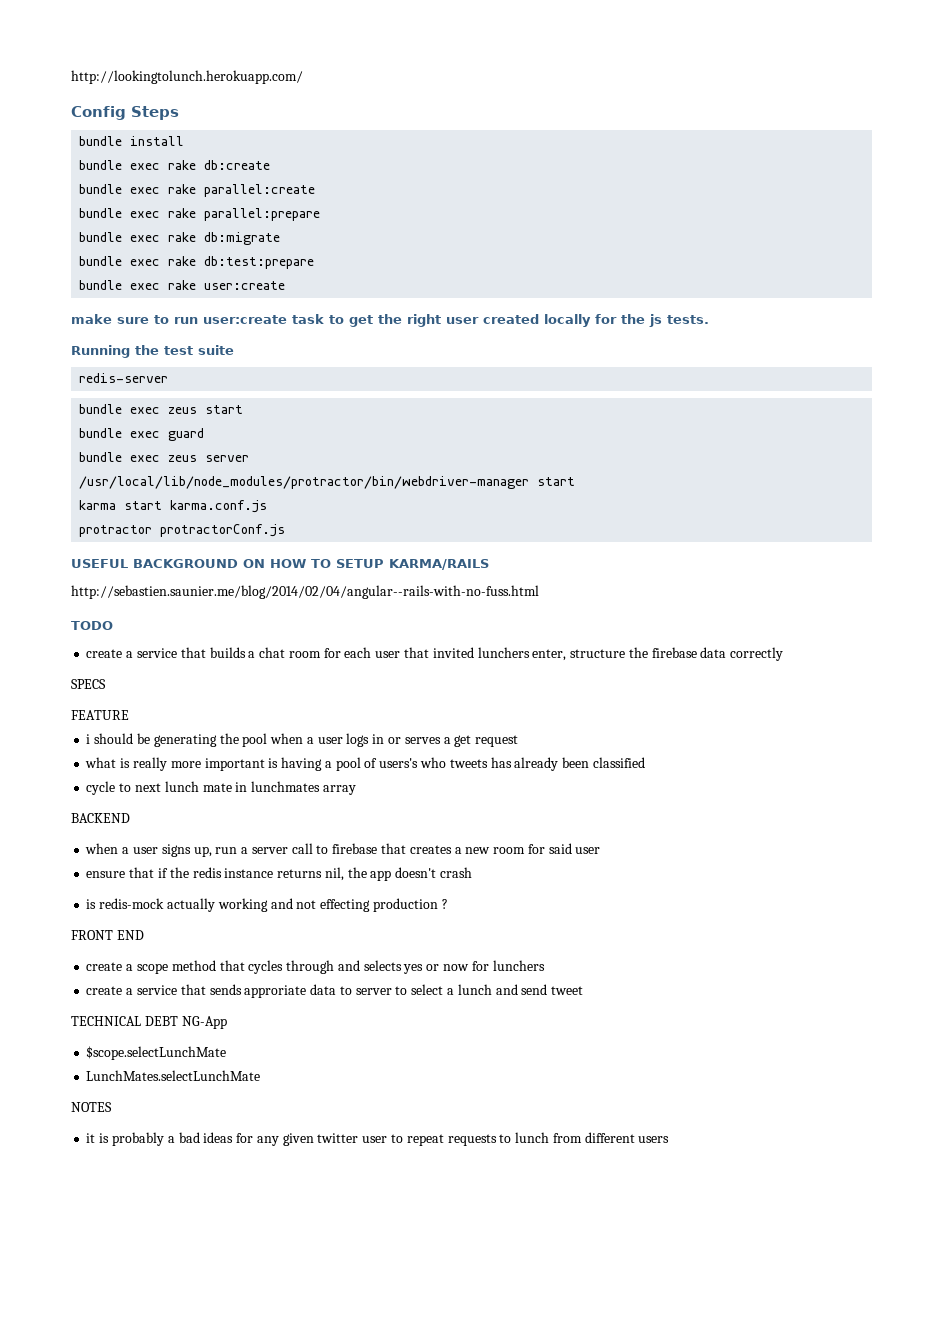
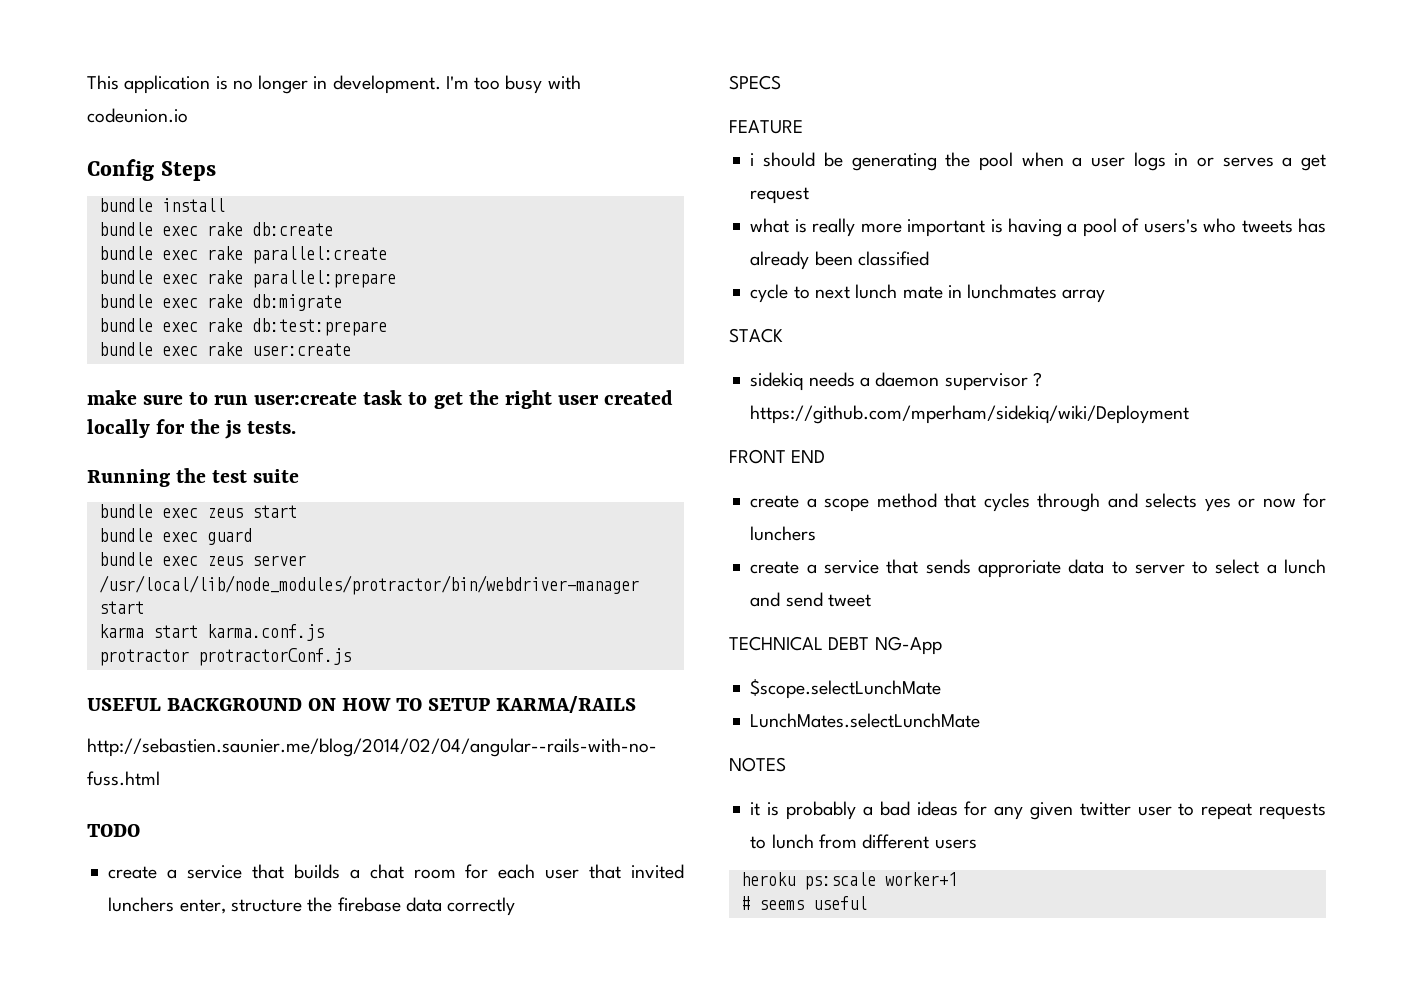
[71,70,303,84] http://lookingtolunch.herokuapp.com/ -> [87,75,581,94] [87,108,188,123] This application is no longer in development. I'm too busy with codeunion.io
[79,373,169,383] // redis-server -> (300, 476) none
[71,813,130,823] [85,843,601,857] [86,867,472,881] [86,898,438,912] BACKEND // when a user signs up, run a server call to firebase that creates a new room for said user // ensure that if the redis instance returns nil, the app doesn't crash // is redis-mock actually working and not effecting production -> [729,328,783,343] [750,372,1028,391] STACK // sidekiq needs a daemon supervisor
(448, 904) none -> [750,405,1190,424] https://github.com/mperham/sidekiq/wiki/Deployment
(670, 1139) none -> [740,872,957,890] [740,896,867,910] // heroku ps:scale worker+1 // # seems useful

